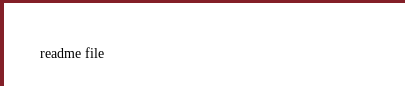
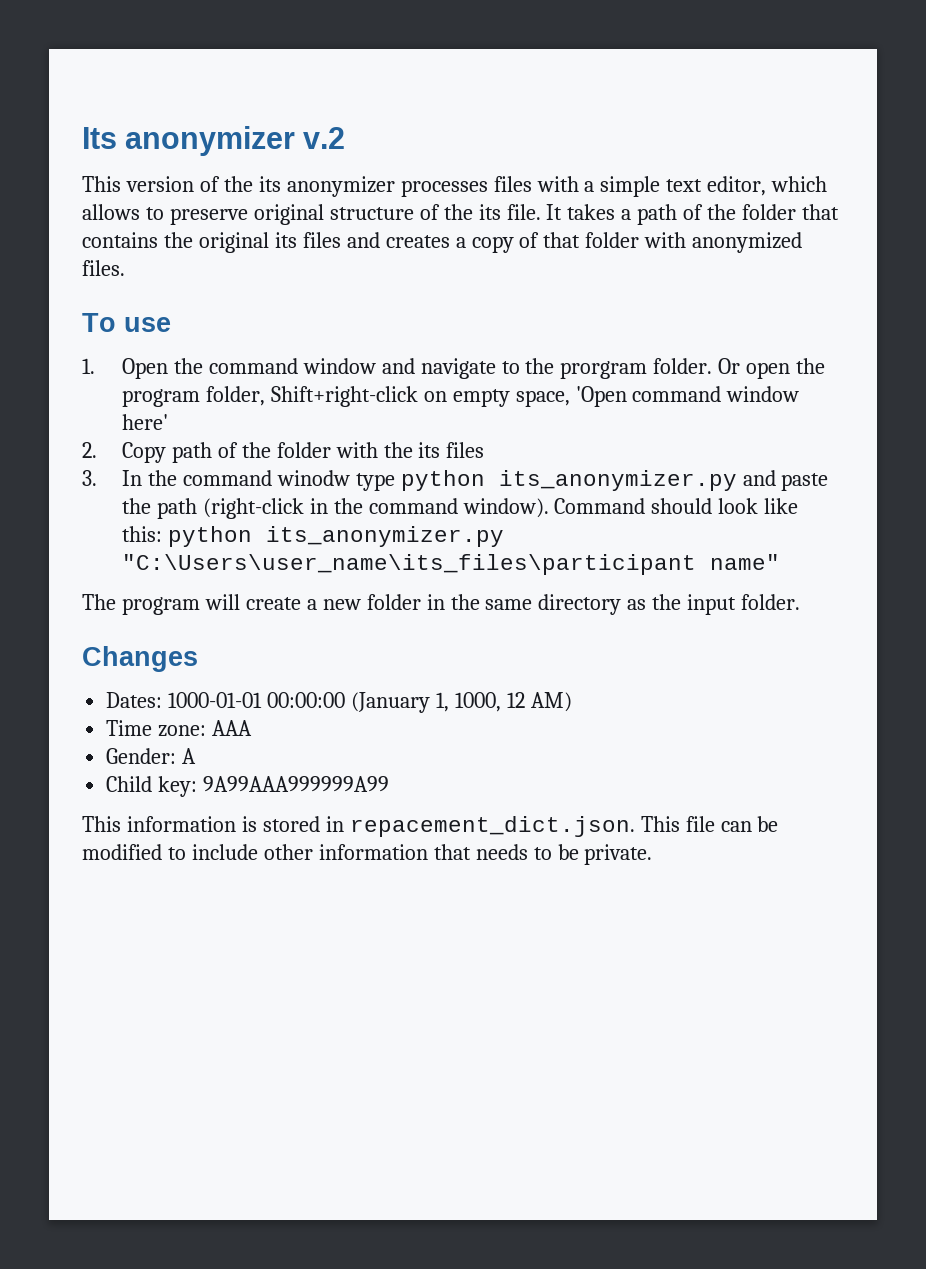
[40,47,104,58] readme file -> [82,126,346,156] [82,176,828,197] [82,204,840,225] [82,232,803,253] [82,260,125,276] [82,313,171,332] [82,358,826,379] [121,386,800,407] [121,414,168,430] [82,442,485,463] [82,470,829,491] [121,498,799,519] [121,526,504,547] [121,554,780,575] [82,594,801,615] [82,646,198,672] [106,692,572,713] [106,720,253,737] [106,748,197,764] [106,776,390,797] [82,816,779,837] [82,844,653,865] Its anonymizer v.2 // This version of the its anonymizer processes files with a simple text editor, which allows to preserve original structure of the its file. It takes a path of the folder that contains the original its files and creates a copy of that folder with anonymized files. // To use // 1. Open the command window and navigate to the prorgram folder. Or open the program folder, Shift+right-click on empty space, 'Open command window here' // 2. Copy path of the folder with the its files // 3. In the command winodw type python its_anonymizer.py and paste the path (right-click in the command window). Command should look like this: python its_anonymizer.py "C:\Users\user_name\its_files\participant name" // The program will create a new folder in the same directory as the input folder. // Changes // Dates: 1000-01-01 00:00:00 (January 1, 1000, 12 AM) // Time zone: AAA // Gender: A // Child key: 9A99AAA999999A99 // This information is stored in repacement_dict.json. This file can be modified to include other information that needs to be private.

